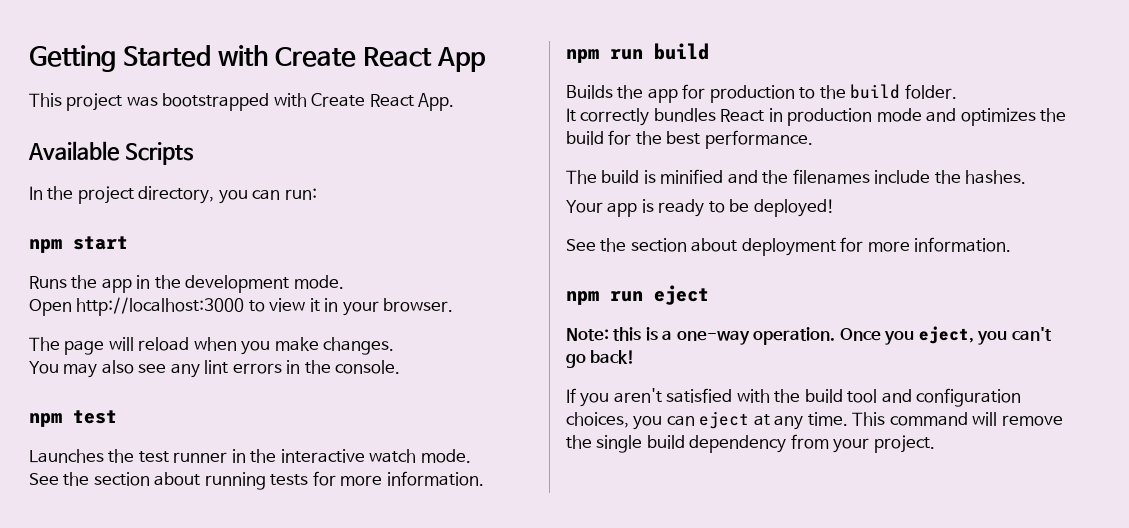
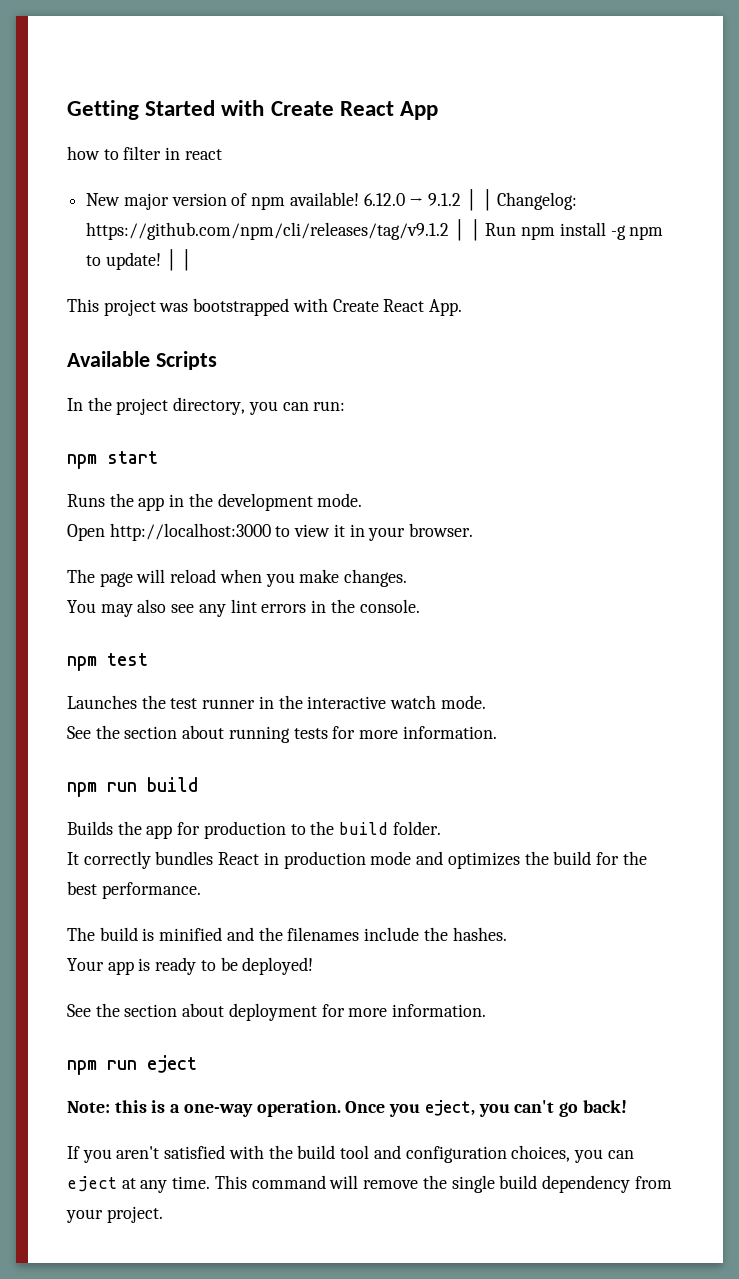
(486, 59) none -> [67,146,222,160] [86,189,578,211] [86,219,664,241] [86,249,193,271] // how to filter in react // New major version of npm available! 6.12.0 → 9.1.2 │ │ Changelog: https://github.com/npm/cli/releases/tag/v9.1.2 │ │ Run npm install -g npm to update! │ │

